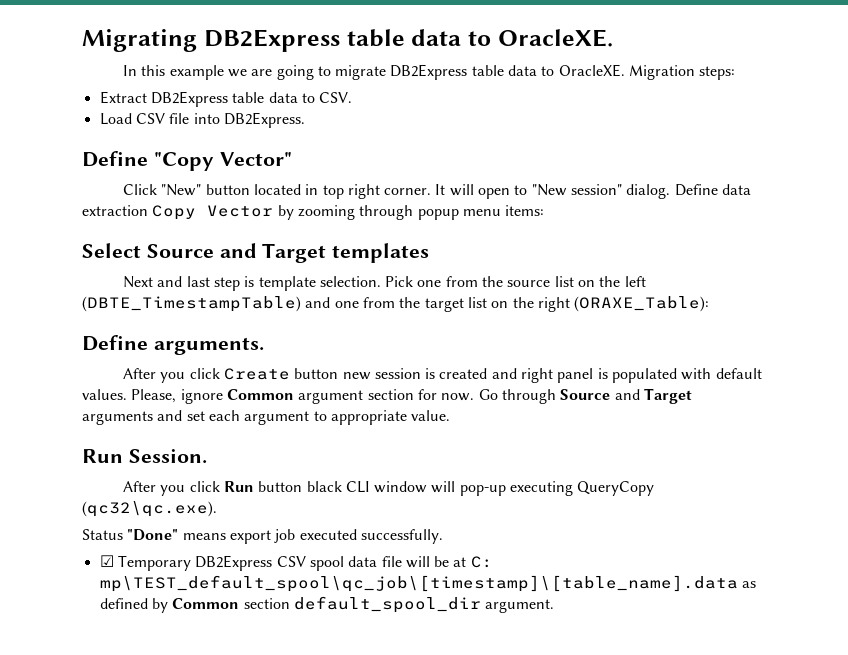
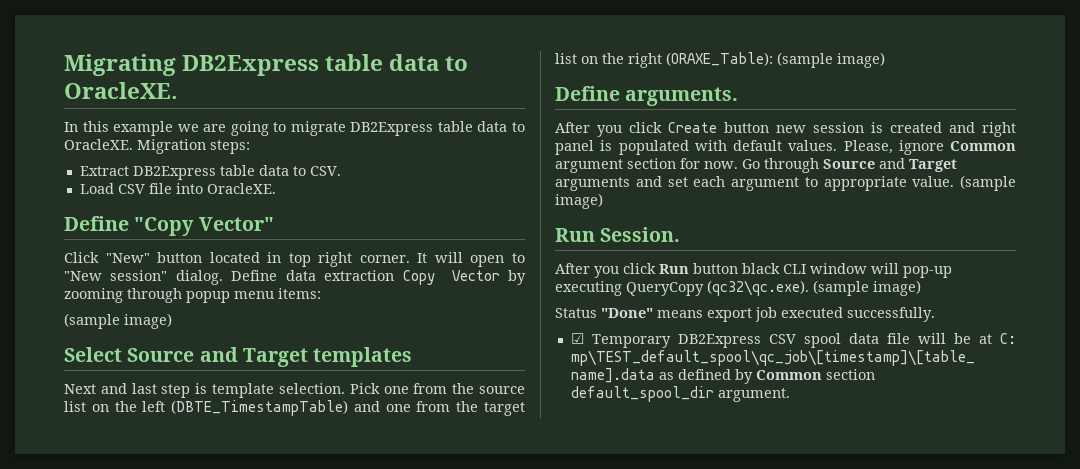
[223,112,305,128] DB2Express. -> [206,183,276,194] OracleXE.
(545, 210) none -> [64,313,172,329] // (sample image)
(710, 304) none -> [777,52,885,68] (sample image)
(451, 415) none -> [960,175,1016,191] [555,193,603,209] (sample image)
(217, 509) none -> [813,280,921,296] (sample image)

